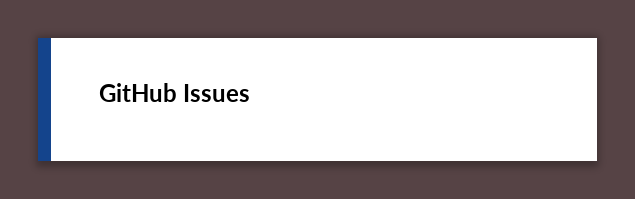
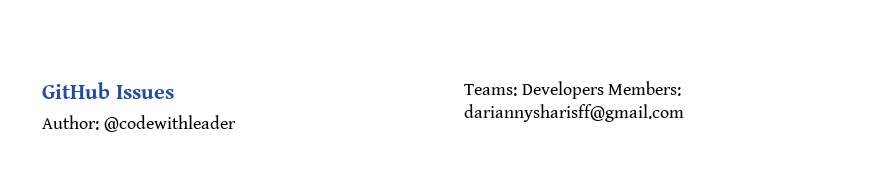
(251, 93) none -> [42,115,236,132] [464,81,682,99] [464,104,684,122] // Author: @codewithleader // Teams: Developers Members: dariannysharisff@gmail.com

